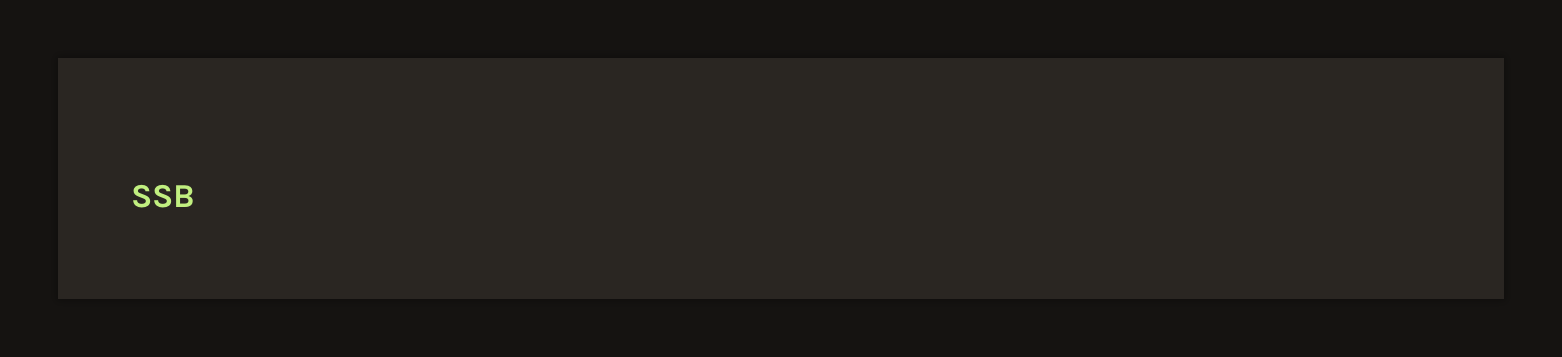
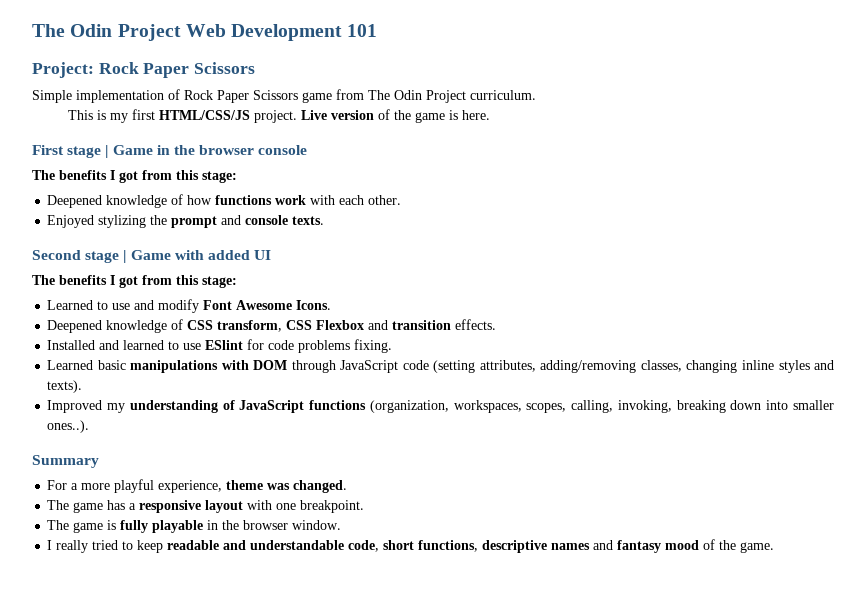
[131,184,195,208] SSB -> [32,24,378,41] [32,62,256,78] [32,89,536,103] [67,109,490,123] [32,145,308,158] [32,170,237,183] [47,194,402,208] [47,215,325,228] [32,250,272,263] [32,275,237,288] [47,299,332,313] [47,319,497,333] [47,339,393,353] [47,360,834,373] [47,380,83,393] [47,400,835,413] [47,420,90,433] [32,455,99,468] [47,479,348,493] [47,500,365,513] [47,520,342,533] [47,539,775,553] The Odin Project Web Development 101 // Project: Rock Paper Scissors // Simple implementation of Rock Paper Scissors game from The Odin Project curriculum. // This is my first HTML/CSS/JS project. Live version of the game is here. // First stage | Game in the browser console // The benefits I got from this stage: // Deepened knowledge of how functions work with each other. // Enjoyed stylizing the prompt and console texts. // Second stage | Game with added UI // The benefits I got from this stage: // Learned to use and modify Font Awesome Icons. // Deepened knowledge of CSS transform, CSS Flexbox and transition effects. // Installed and learned to use ESlint for code problems fixing. // Learned basic manipulations with DOM through JavaScript code (setting attributes, adding/removing classes, changing inline styles and texts). // Improved my understanding of JavaScript functions (organization, workspaces, scopes, calling, invoking, breaking down into smaller ones..). // Summary // For a more playful experience, theme was changed. // The game has a responsive layout with one breakpoint. // The game is fully playable in the browser window. // I really tried to keep readable and understandable code, short functions, descriptive names and fantasy mood of the game.

